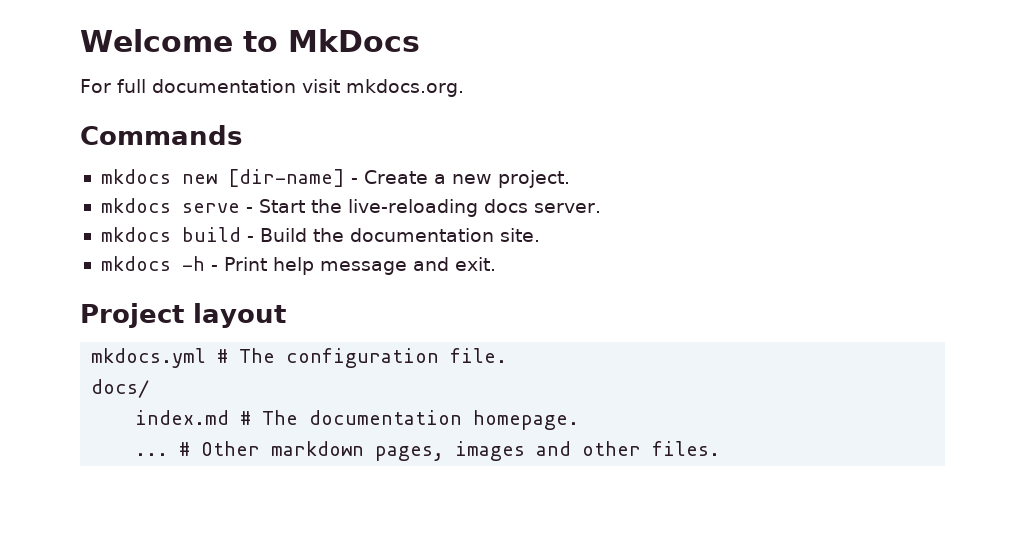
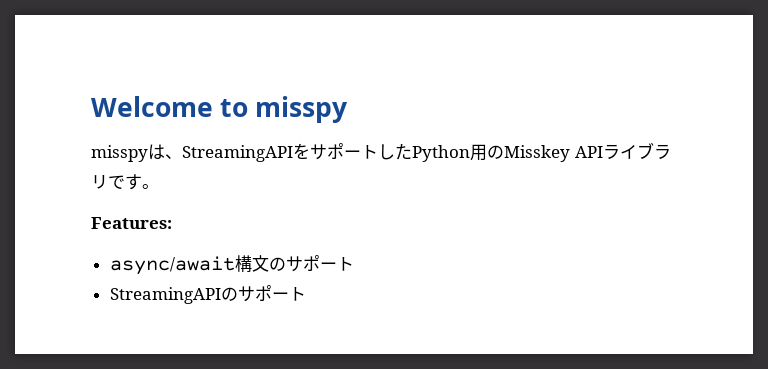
[287,29,420,52] [80,79,464,97] [80,125,242,145] [100,169,570,188] [100,198,601,217] [100,227,540,242] [100,256,496,275] [80,303,286,328] [91,348,508,368] [91,379,150,398] [135,410,580,430] [135,441,721,461] MkDocs // For full documentation visit mkdocs.org. // Commands // mkdocs new [dir-name] - Create a new project. // mkdocs serve - Start the live-reloading docs server. // mkdocs build - Build the documentation site. // mkdocs -h - Print help message and exit. // Project layout // mkdocs.yml # The configuration file. // docs/ // index.md # The documentation homepage. // ... # Other markdown pages, images and other files. -> [255,96,349,123] [91,142,671,162] [91,174,159,190] [91,217,172,229] [109,255,354,275] [109,285,306,304] misspy // misspyは、StreamingAPIをサポートしたPython用のMisskey APIライブラリです。 // Features: // async/await構文のサポート // StreamingAPIのサポート

